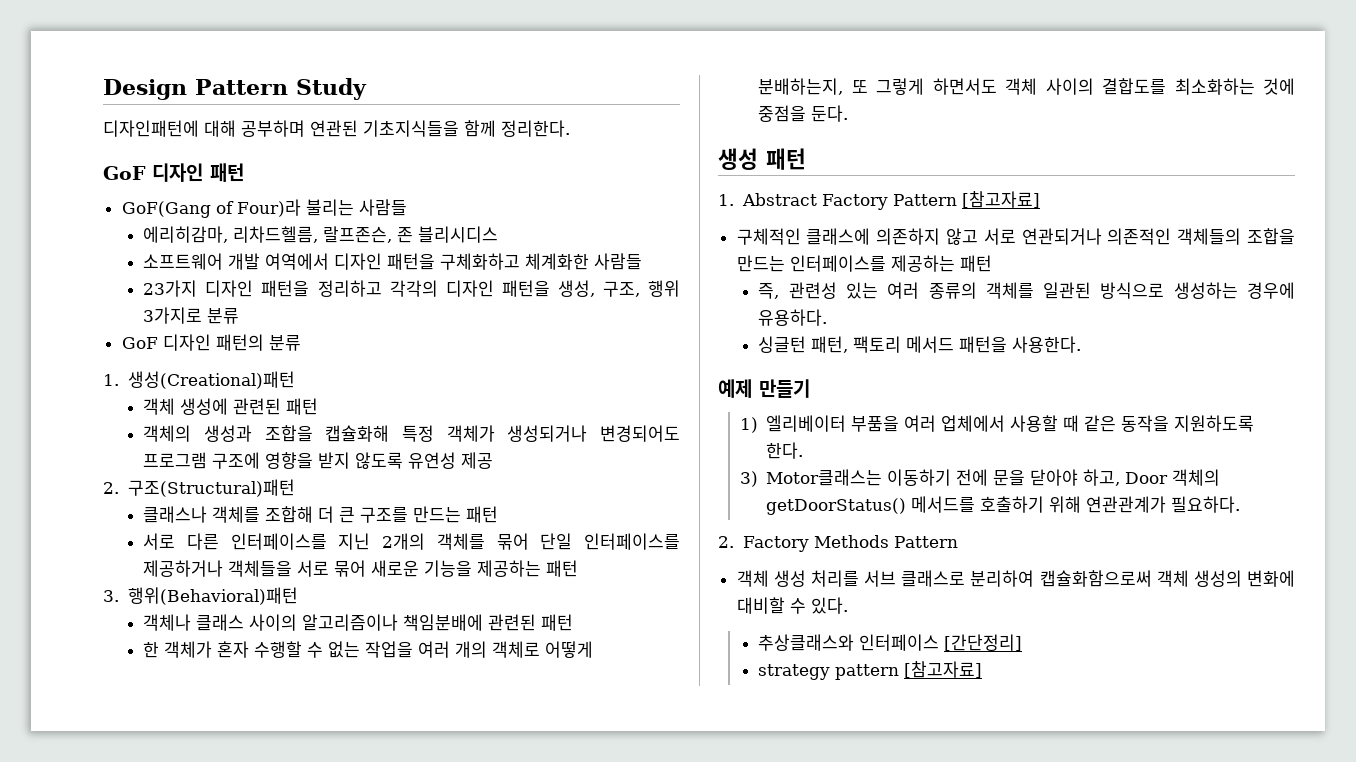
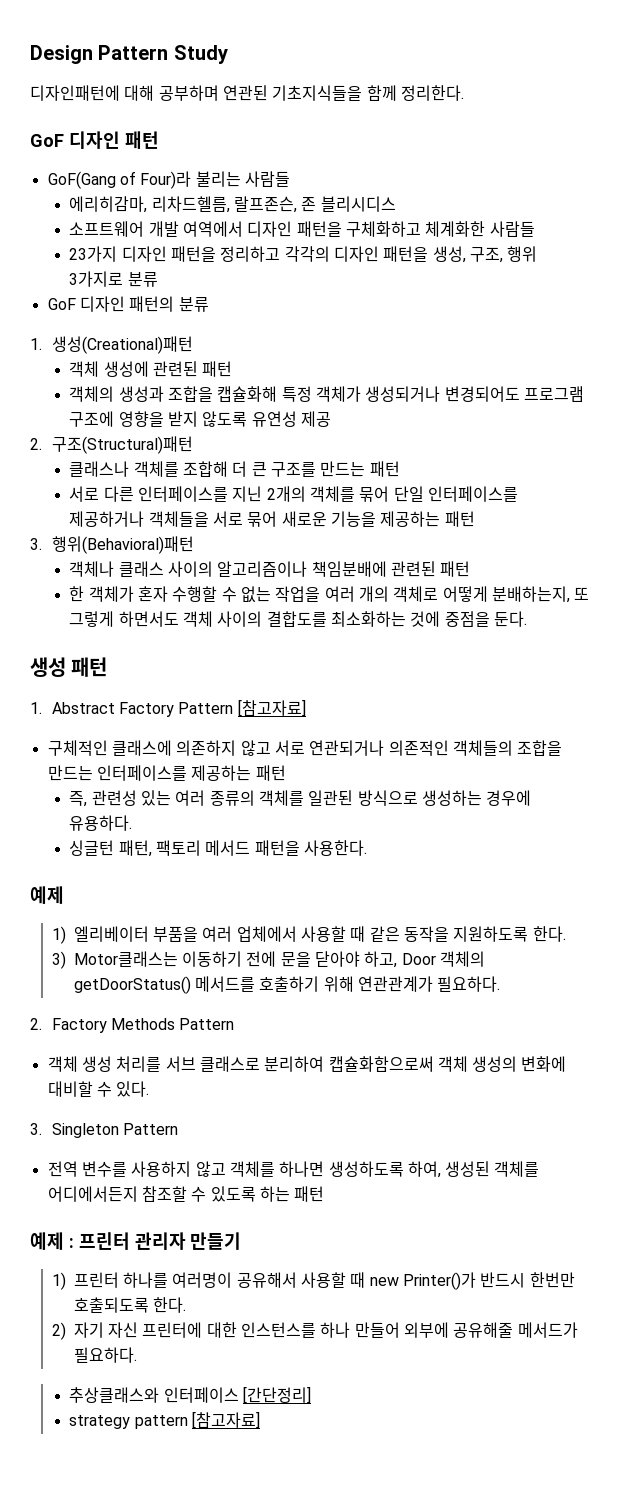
[759,379,810,398] 만들기 -> (64, 895) none
(848, 605) none -> [30,1123,179,1138] [47,1161,540,1178] [47,1186,325,1202] [30,1232,242,1250] [51,1272,575,1290] [73,1297,187,1313] [51,1322,578,1340] [73,1347,137,1363] // 3. Singleton Pattern // 전역 변수를 사용하지 않고 객체를 하나면 생성하도록 하여, 생성된 객체를 어디에서든지 참조할 수 있도록 하는 패턴 // 예제 : 프린터 관리자 만들기 // 1) 프린터 하나를 여러명이 공유해서 사용할 때 new Printer()가 반드시 한번만 호출되도록 한다. // 2) 자기 자신 프린터에 대한 인스턴스를 하나 만들어 외부에 공유해줄 메서드가 필요하다.

